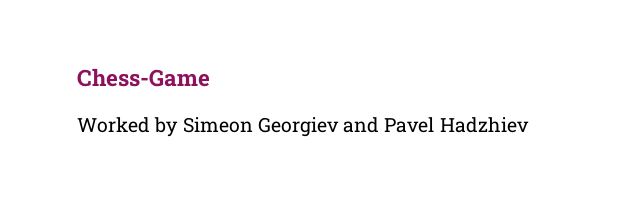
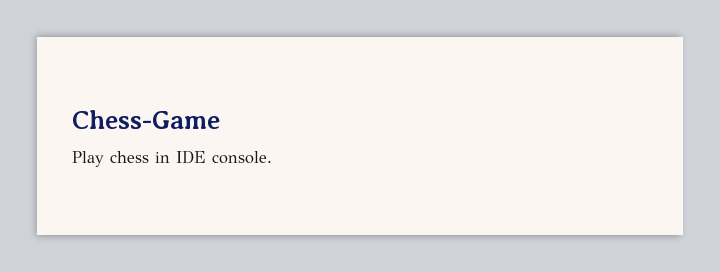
[77,117,529,137] Worked by Simeon Georgiev and Pavel Hadzhiev -> [72,150,272,167] Play chess in IDE console.

